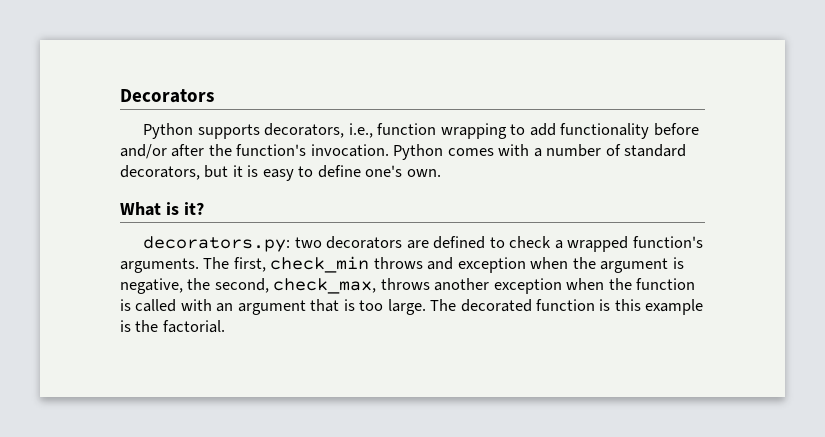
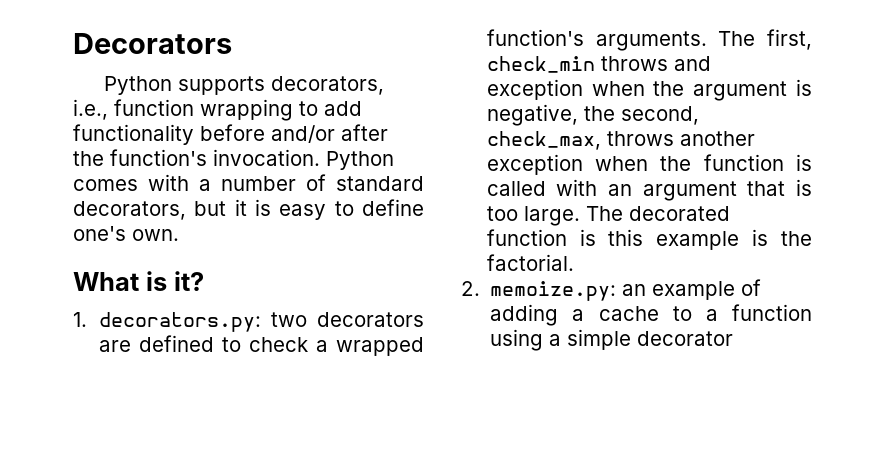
(204, 208) none -> [73,312,87,327] 1.
(225, 326) none -> [461,279,762,301] [490,304,812,326] [490,329,734,351] // 2. memoize.py: an example of adding a cache to a function using a simple decorator

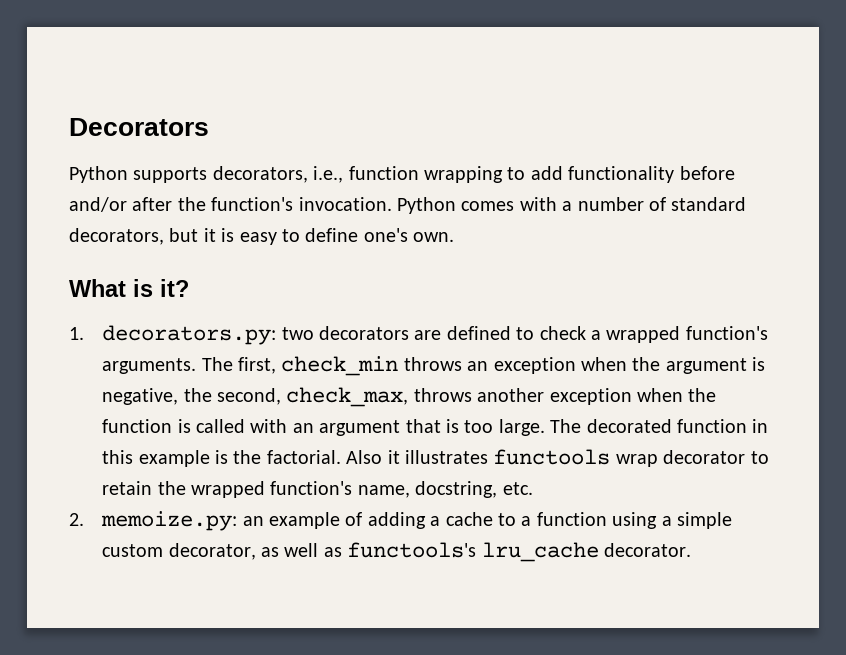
[673,56,711,71] and -> [467,361,489,371] an
[579,229,596,246] is -> [752,419,769,433] in
(574, 262) none -> [346,449,769,467] [102,481,533,498] Also it illustrates functools wrap decorator to retain the wrapped function's name, docstring, etc.
[637,331,734,346] decorator -> [102,542,692,562] custom decorator, as well as functools's lru_cache decorator.

